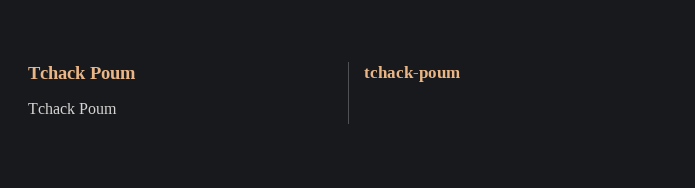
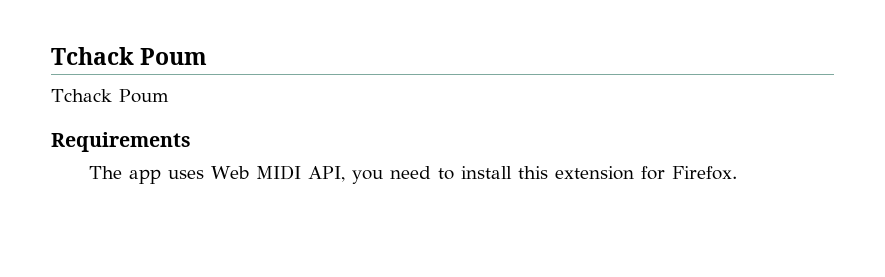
[364,66,460,82] tchack-poum -> [51,132,191,152] [89,165,738,184] Requirements // The app uses Web MIDI API, you need to install this extension for Firefox.

